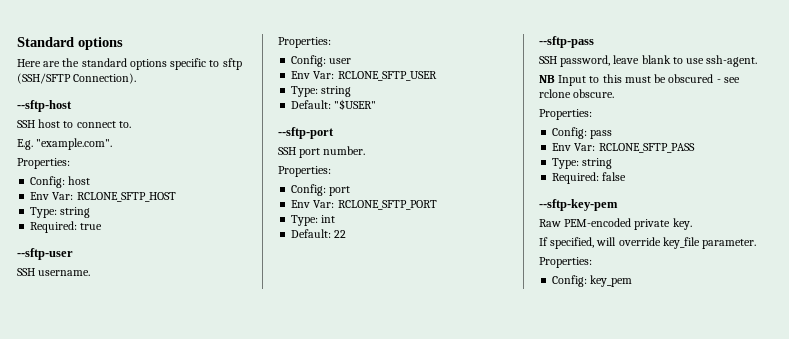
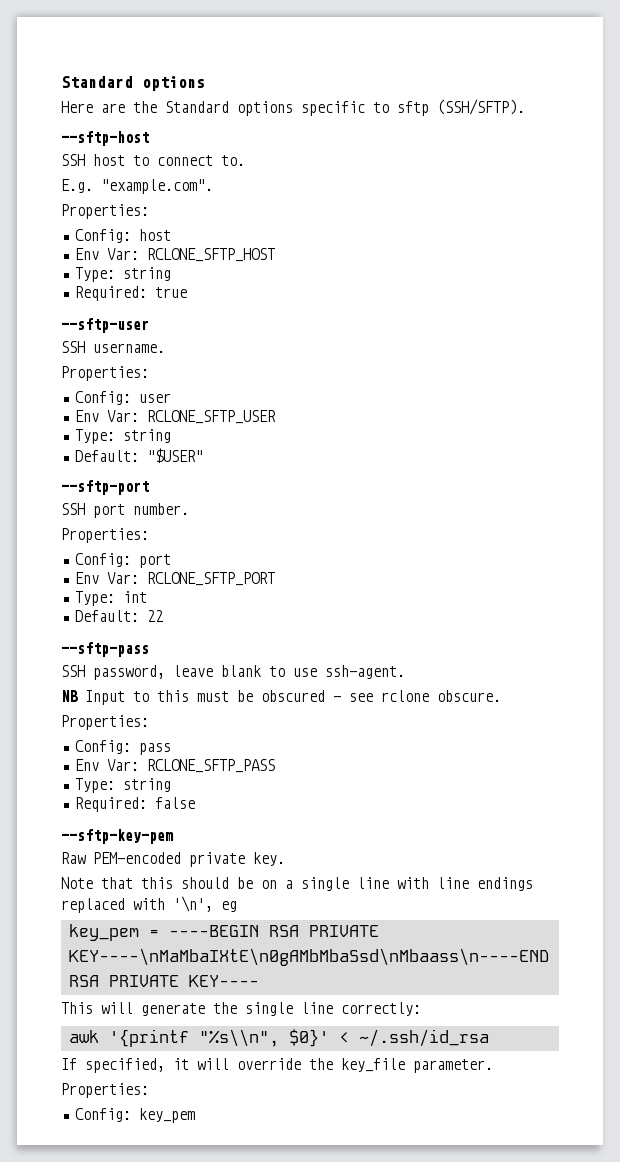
[81,58,127,67] standard -> [165,101,229,113] Standard
[17,73,137,84] (SSH/SFTP Connection). -> [437,99,525,115] (SSH/SFTP).
(692, 224) none -> [61,877,533,891] [61,896,237,913] [68,924,379,941] [68,948,549,966] [68,975,259,987] [61,1002,421,1016] [68,1029,489,1047] // Note that this should be on a single line with line endings replaced with '\n', eg // key_pem = ----BEGIN RSA PRIVATE KEY----\nMaMbaIXtE\n0gAMbMbaSsd\nMbaass\n----END RSA PRIVATE KEY---- // This will generate the single line correctly: // awk '{printf "%s\\n", $0}' < ~/.ssh/id_rsa
(595, 243) none -> [173,1058,189,1070] it
(661, 241) none -> [309,1058,333,1070] the

